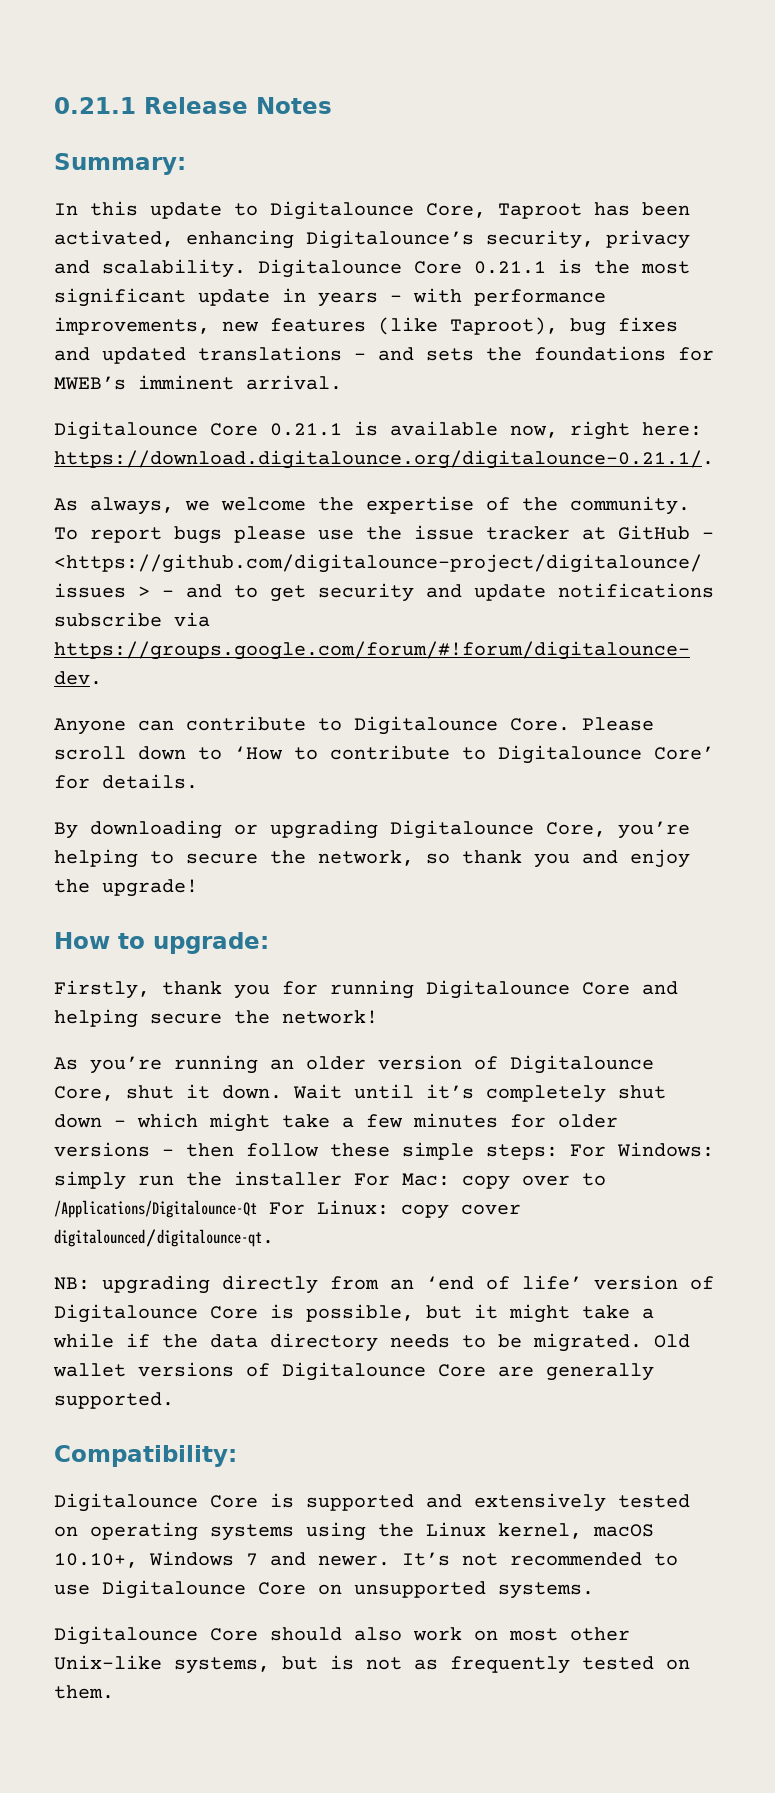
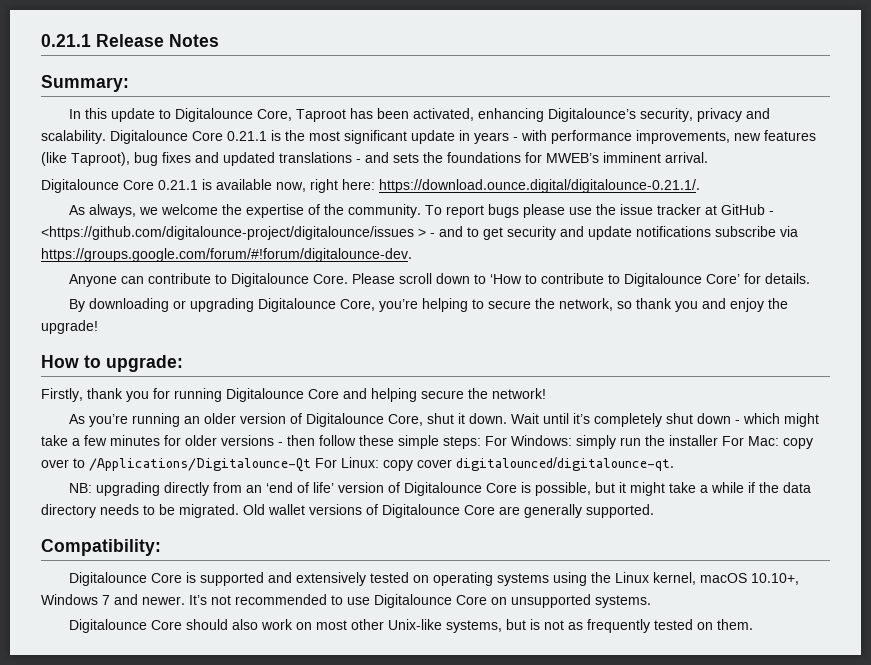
[54,450,714,469] https://download.digitalounce.org/digitalounce-0.21.1/. -> [379,179,700,193] https://download.ounce.digital/digitalounce-0.21.1/.

